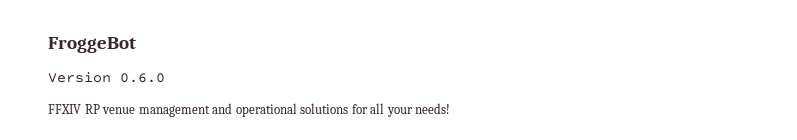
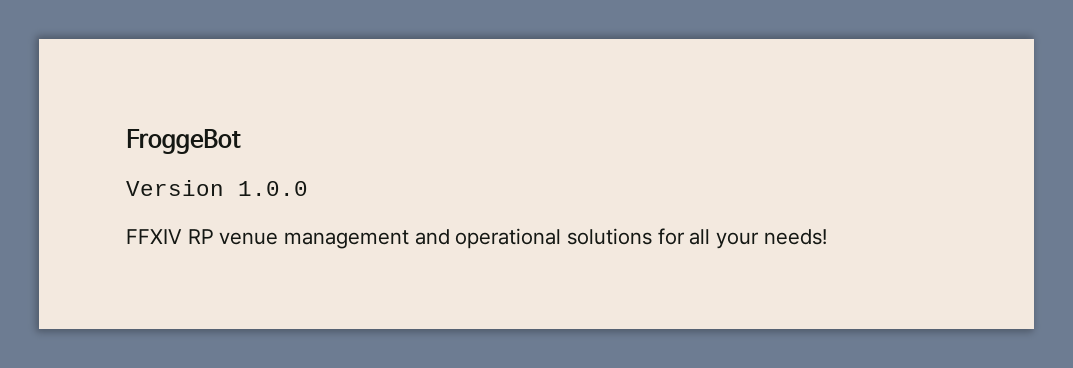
[120,73,165,83] 0.6.0 -> [238,181,308,196] 1.0.0

